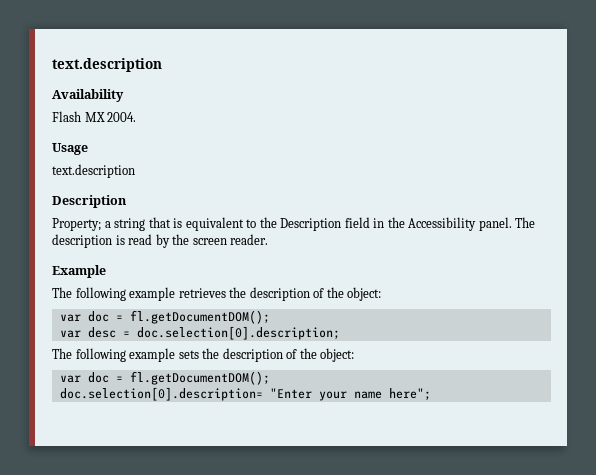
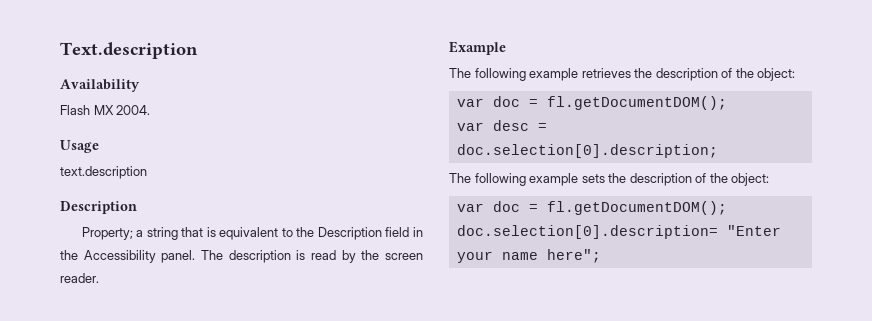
[52,58,162,72] text.description -> [60,42,198,59] Text.description

